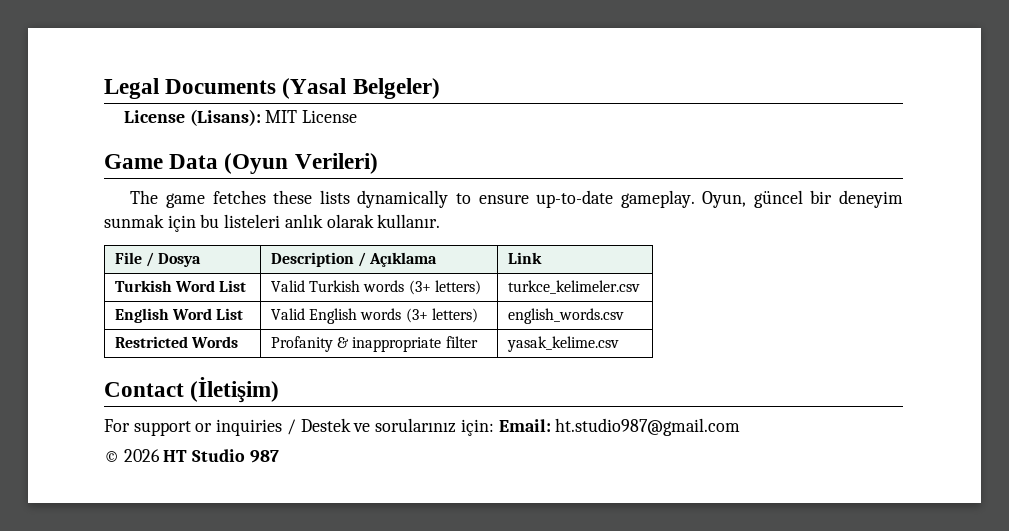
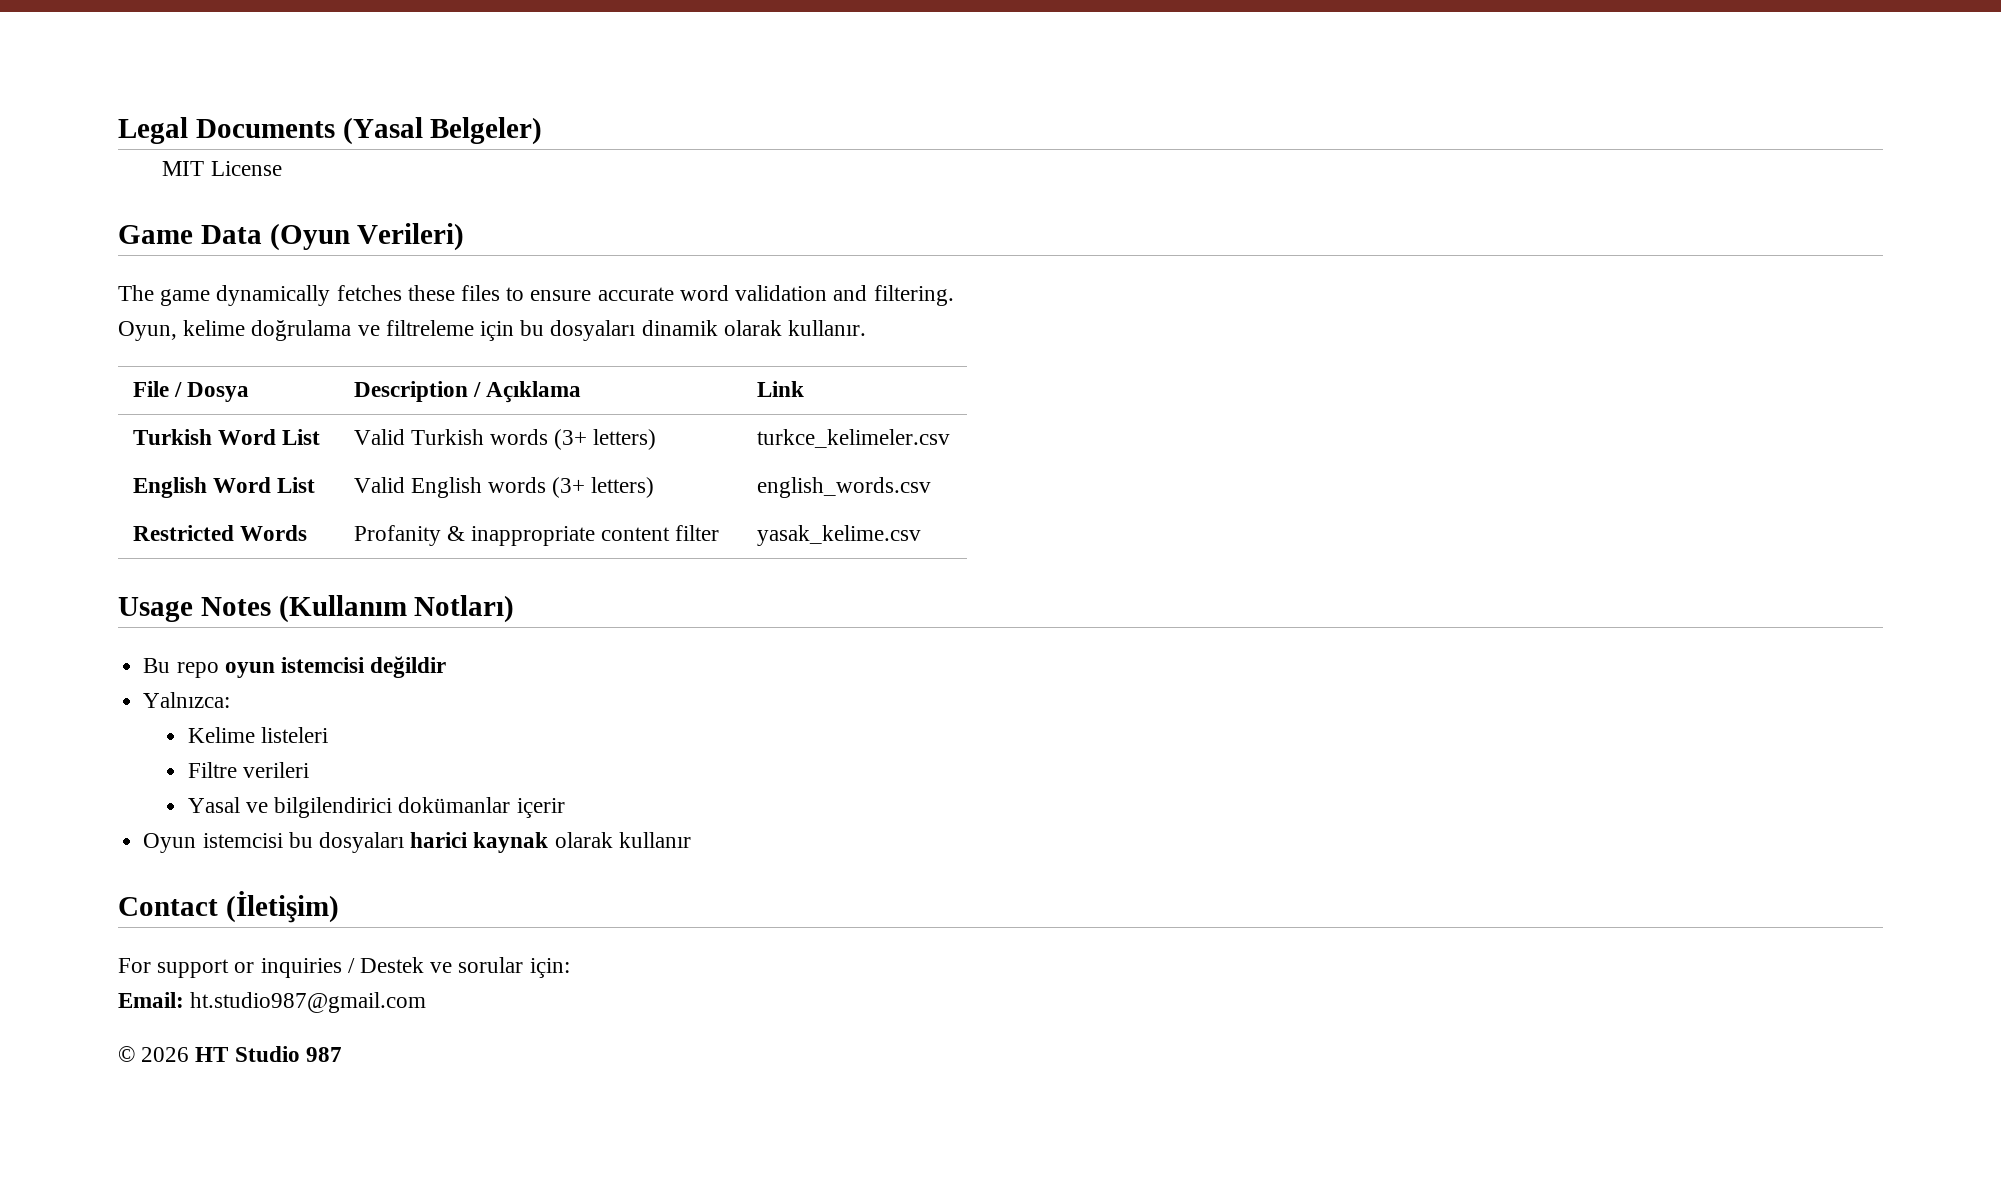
[123,109,261,126] License (Lisans): -> (543, 131) none
(206, 200) none -> [216,285,331,306] dynamically
[319,190,904,208] [104,214,323,232] lists dynamically to ensure up-to-date gameplay. Oyun, güncel bir deneyim sunmak için bu listeleri anlık -> [461,285,954,306] [118,320,718,341] files to ensure accurate word validation and filtering. // Oyun, kelime doğrulama ve filtreleme için bu dosyaları dinamik
(442, 344) none -> [601,527,671,541] content
(619, 344) none -> [118,595,515,623] [143,656,447,678] [143,692,231,708] [187,727,328,743] [187,762,309,778] [187,797,565,818] [143,832,691,853] // Usage Notes (Kullanım Notları) // Bu repo oyun istemcisi değildir // Yalnızca: // Kelime listeleri // Filtre verileri // Yasal ve bilgilendirici dokümanlar içerir // Oyun istemcisi bu dosyaları harici kaynak olarak kullanır
[375,418,457,433] sorularınız -> [458,957,524,973] sorular
(494, 427) none -> (570, 968) //

